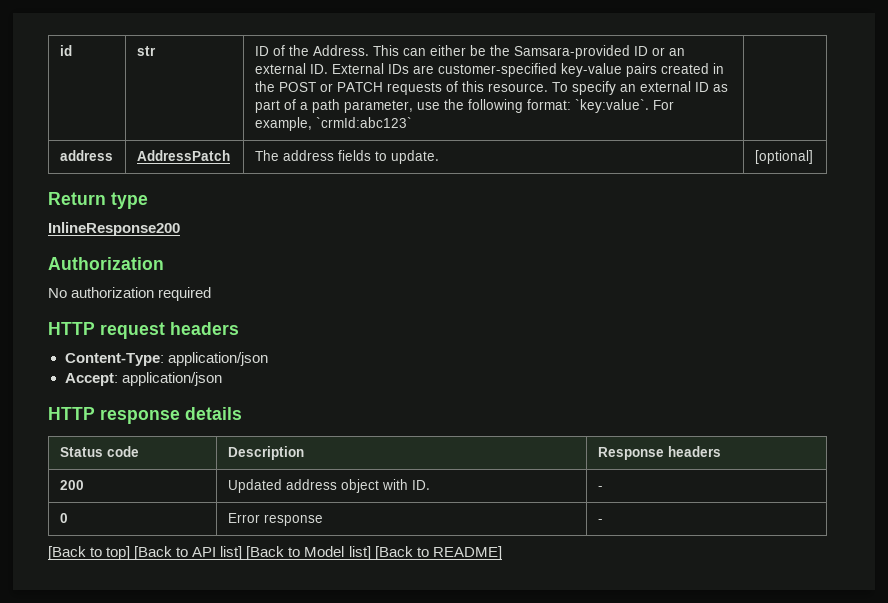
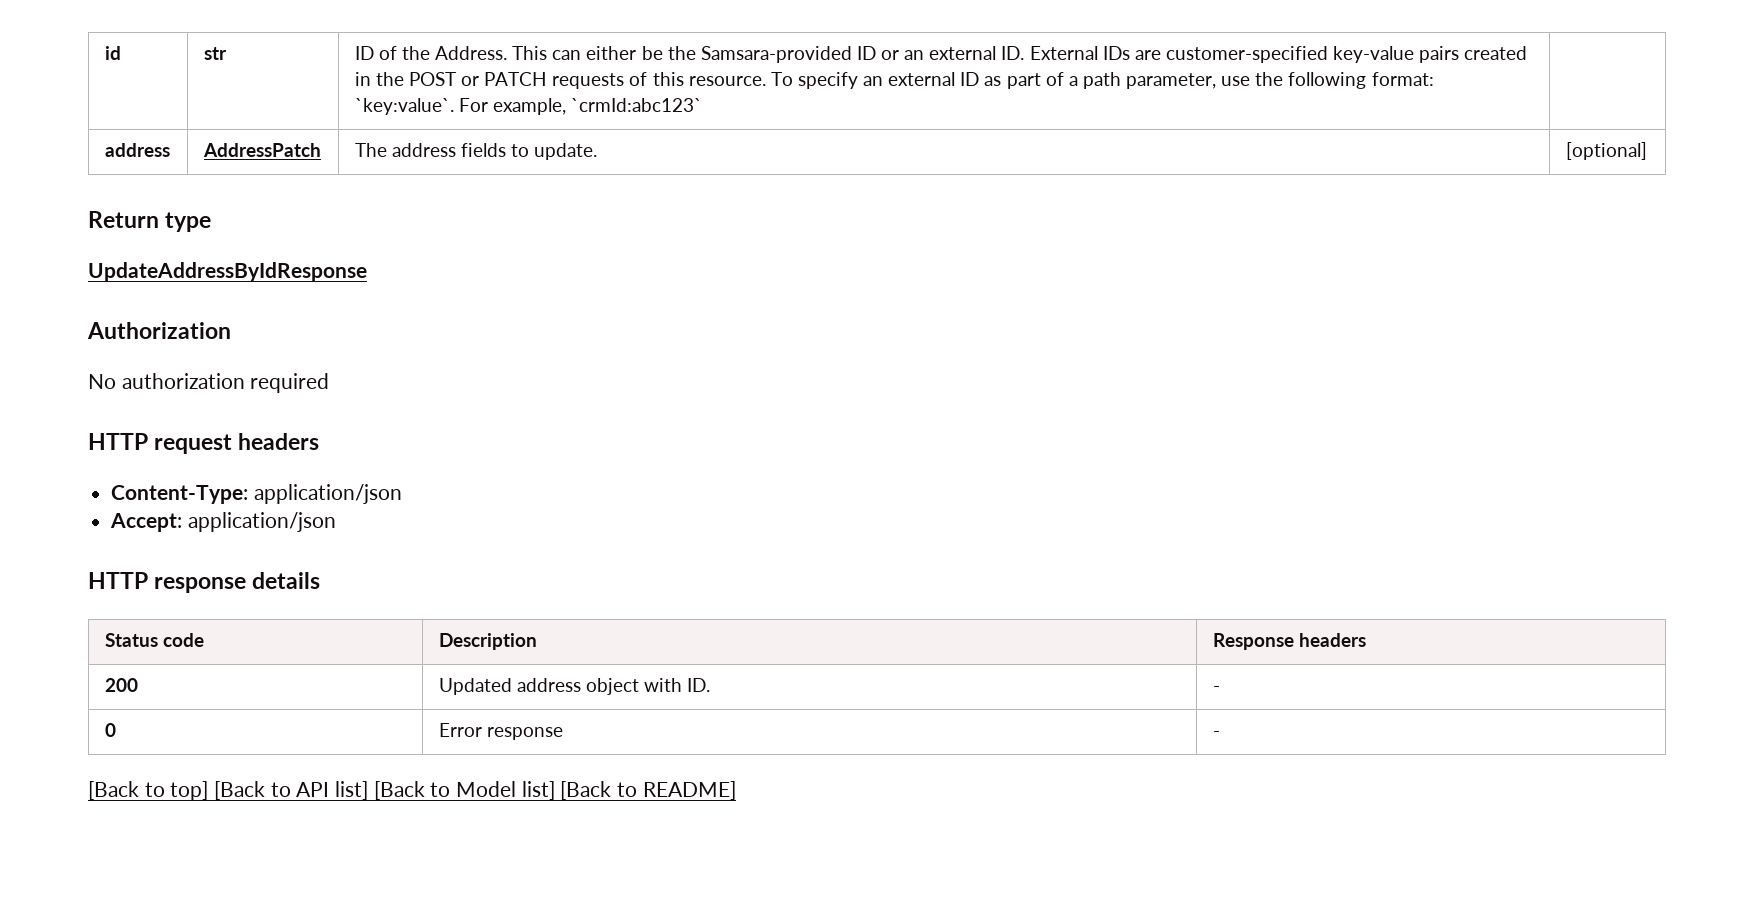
[48,222,180,236] InlineResponse200 -> [88,262,367,282] UpdateAddressByIdResponse

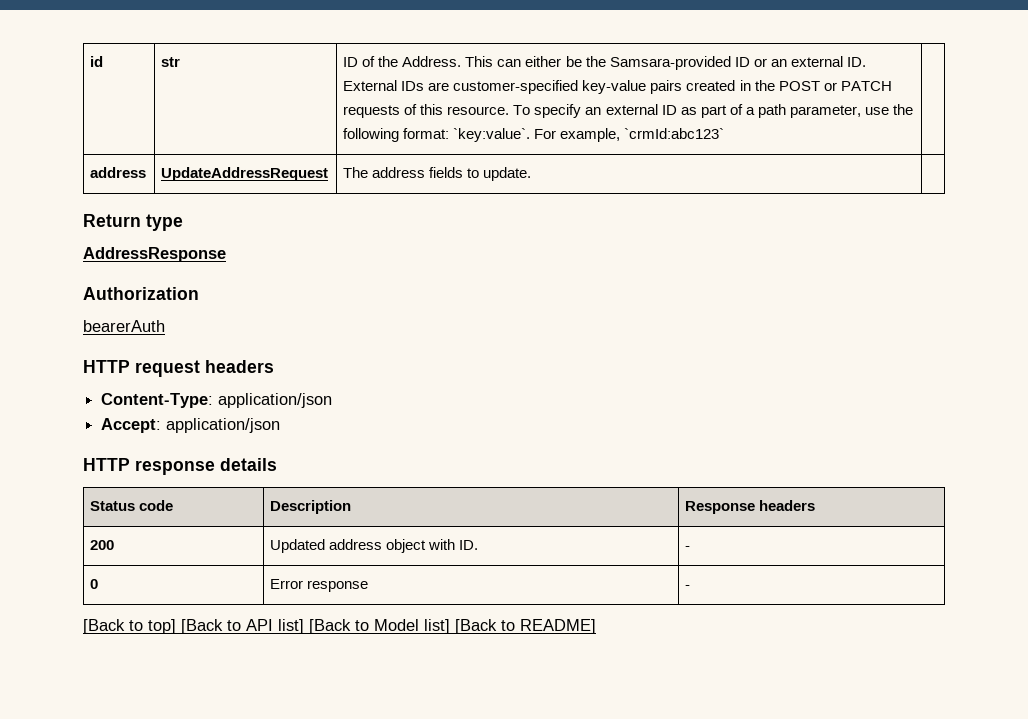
[202,143,321,157] AddressPatch -> [161,167,329,181] UpdateAddressRequest
[1565,142,1647,160] [optional] -> (532, 174) none
[88,262,367,282] UpdateAddressByIdResponse -> [83,247,226,262] AddressResponse
[88,373,330,393] No authorization required -> [83,320,165,332] bearerAuth

